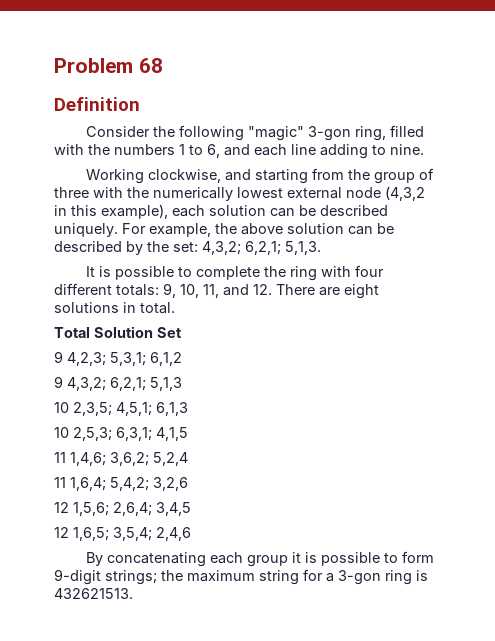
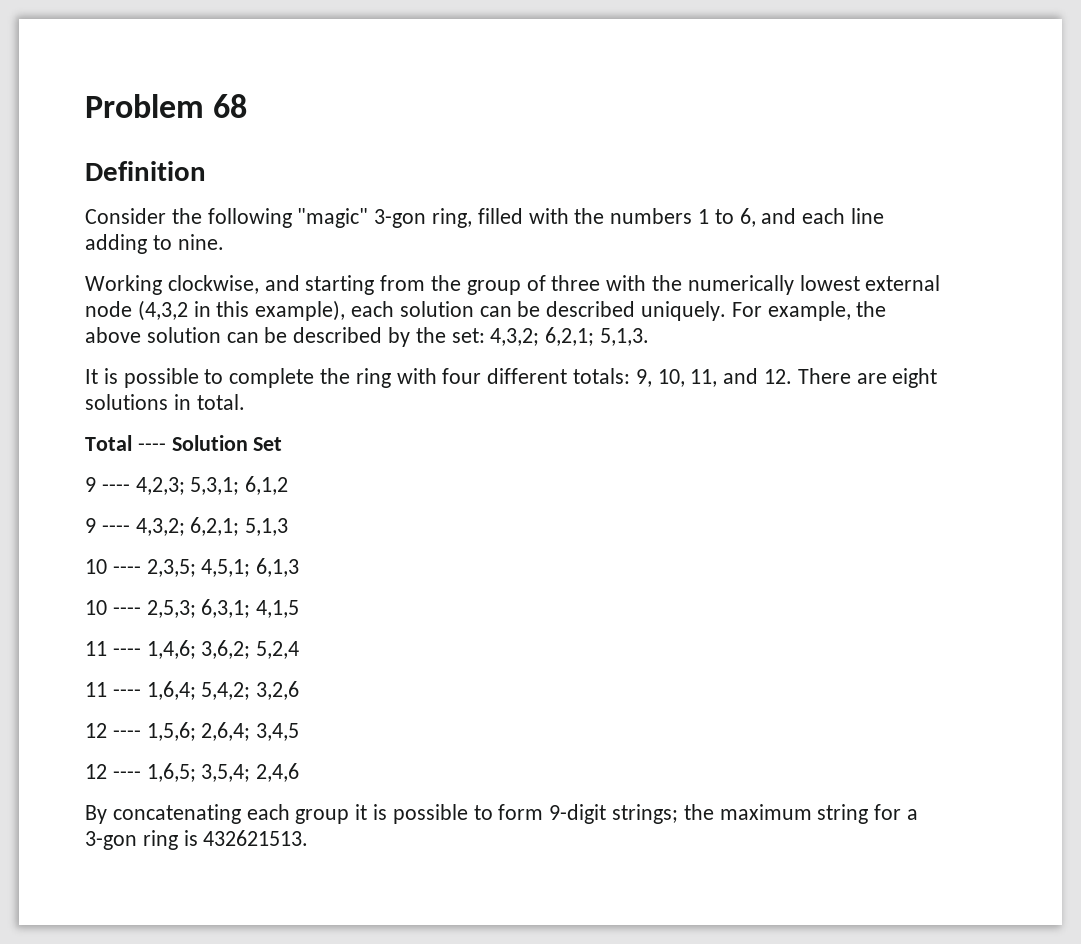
(90, 332) none -> [137,443,166,451] ----
(63, 357) none -> [101,484,130,492] ----
(63, 382) none -> [101,525,130,533] ----
(69, 407) none -> [112,566,141,574] ----
(69, 432) none -> [112,607,141,615] ----
(66, 457) none -> [112,648,141,656] ----
(66, 482) none -> [112,689,141,697] ----
(69, 507) none -> [112,730,141,738] ----
(69, 532) none -> [112,771,141,779] ----

